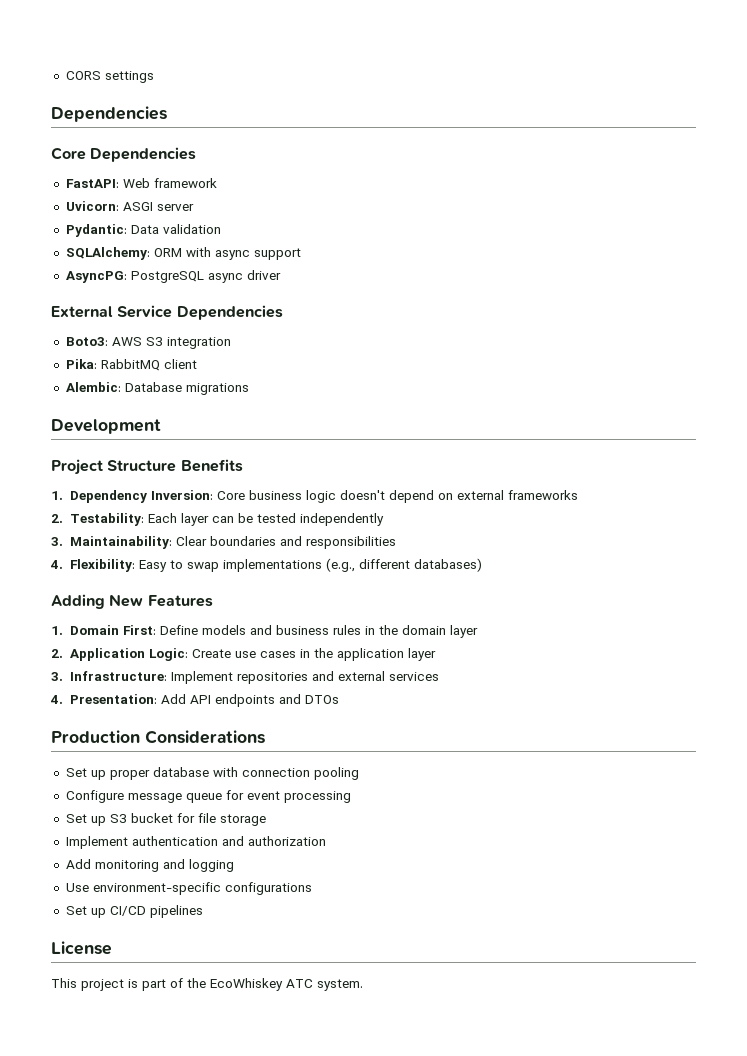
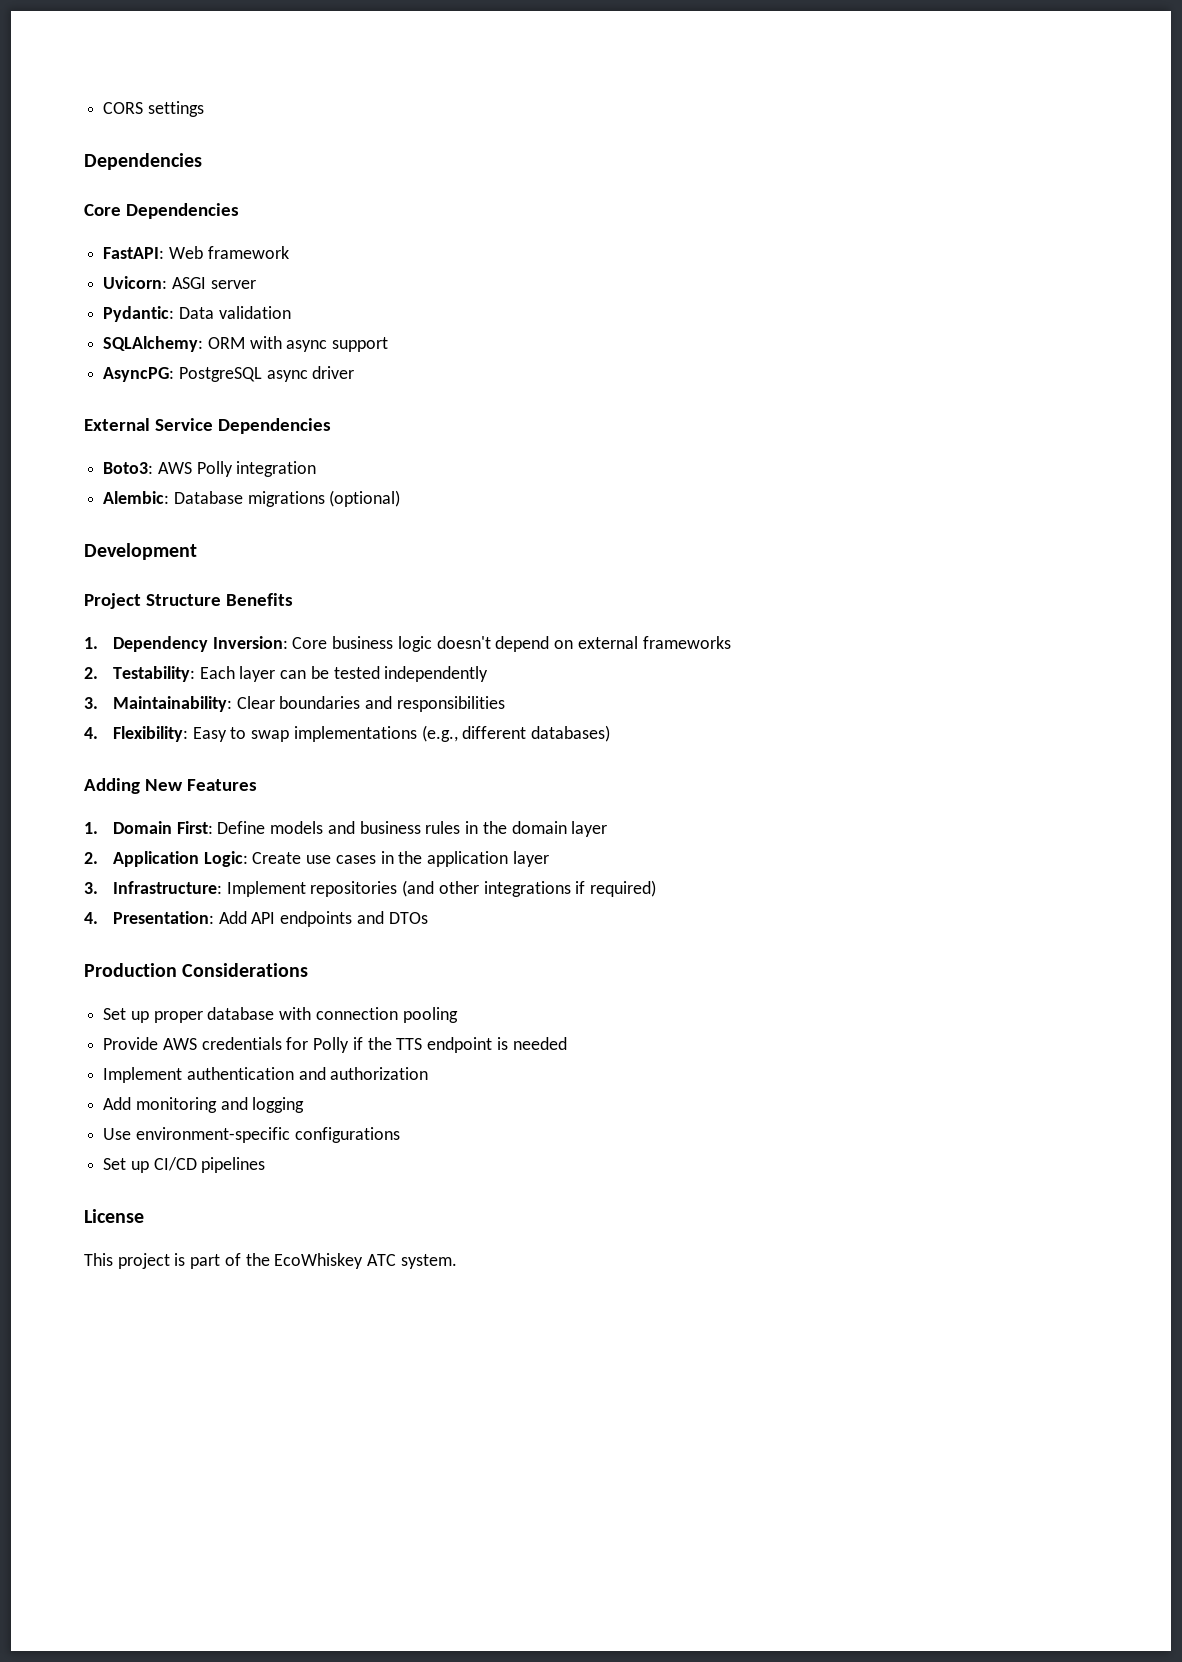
[145,337,163,346] S3 -> [196,461,233,477] Polly
[65,359,197,371] // Pika: RabbitMQ client -> (317, 469) none
(249, 389) none -> [329,490,401,507] (optional)
[311,671,439,681] and external services -> [402,880,657,897] (and other integrations if required)
[65,790,351,803] [65,813,266,826] Configure message queue for event processing // Set up S3 bucket for file storage -> [103,1037,567,1053] Provide AWS credentials for Polly if the TTS endpoint is needed

